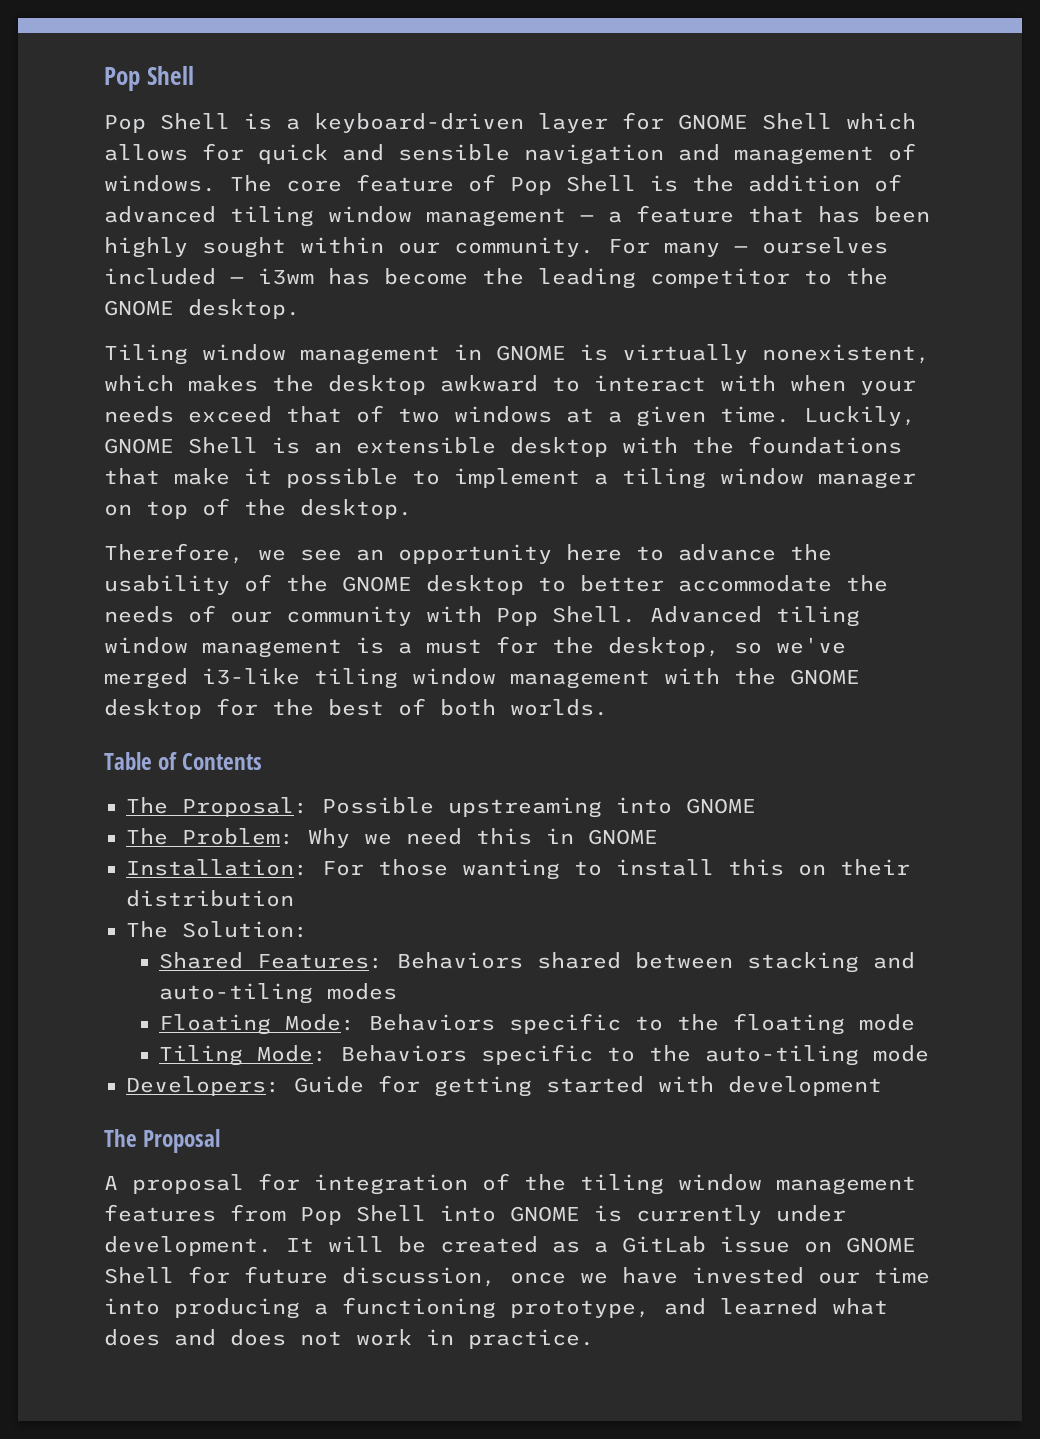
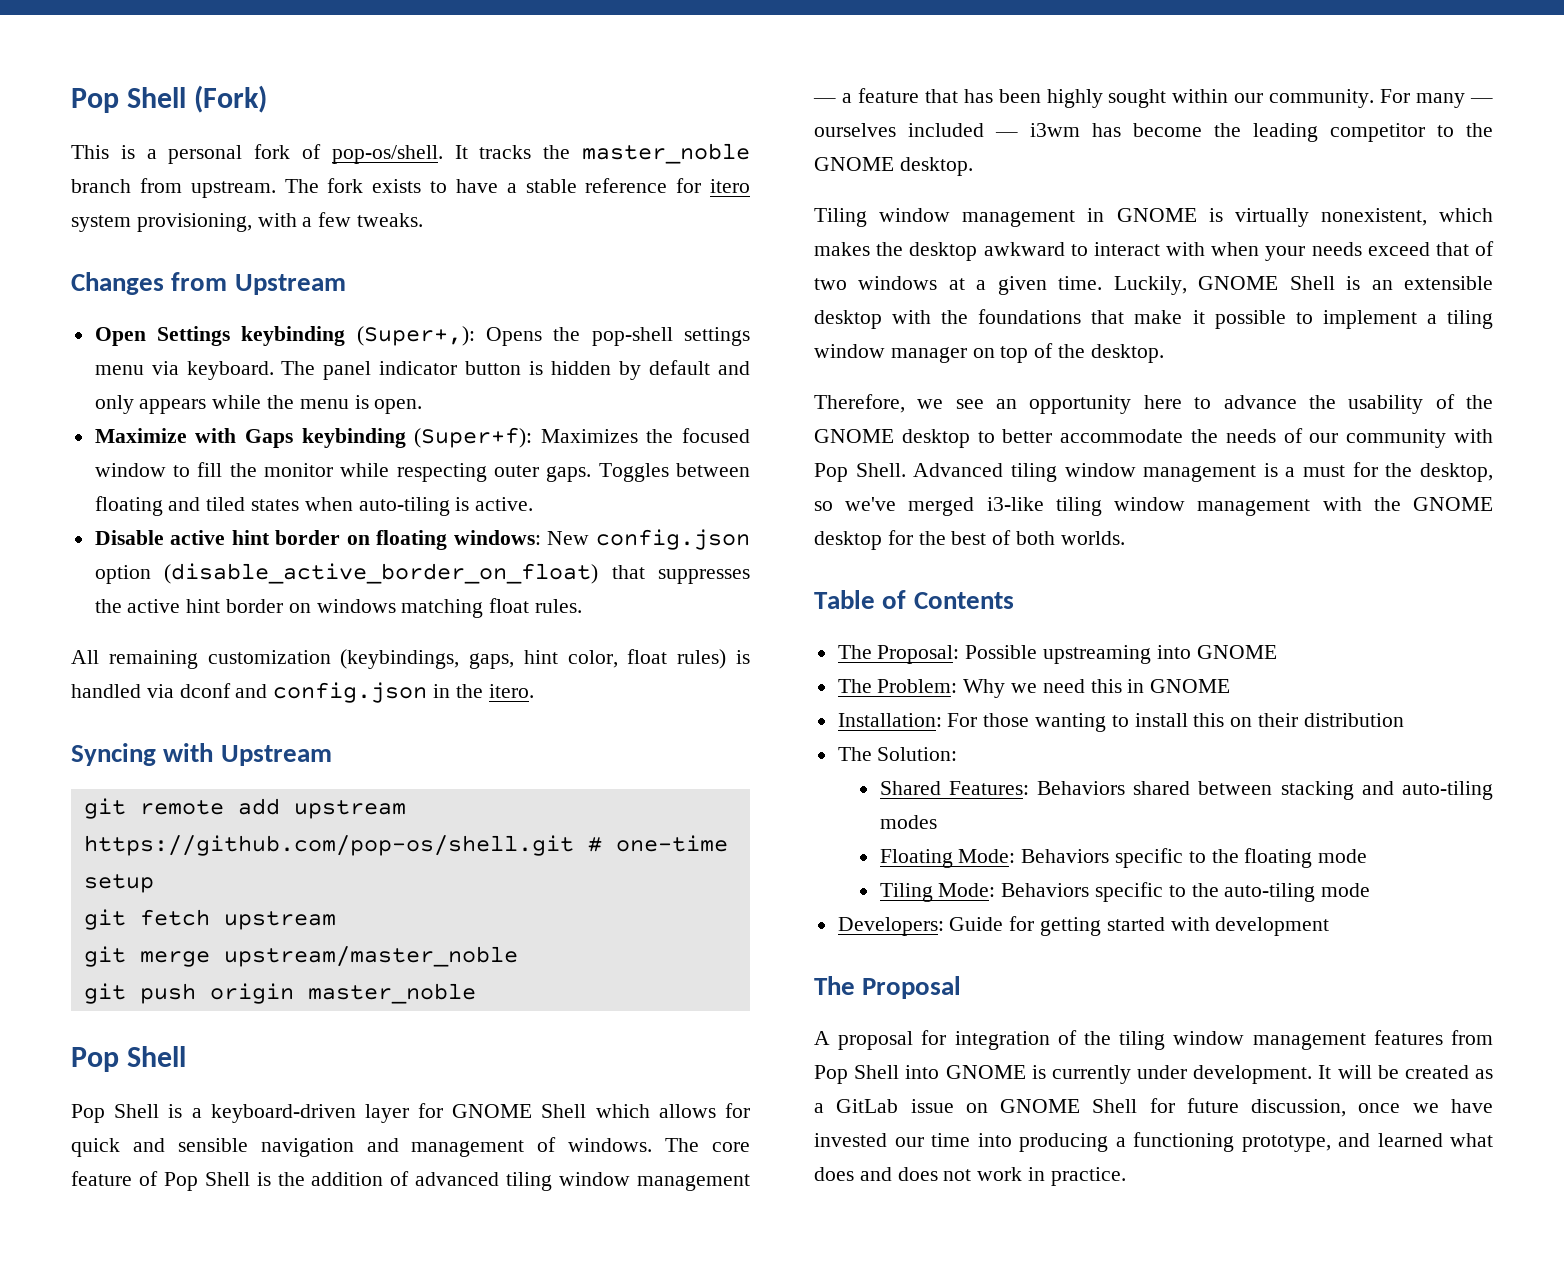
[104,66,194,91] Pop Shell -> [71,85,268,113] [71,143,750,164] [71,178,750,198] [71,212,424,232] [71,272,346,295] [94,326,750,346] [94,360,751,380] [94,395,423,414] [94,427,751,448] [94,462,750,482] [94,496,534,516] [94,529,750,550] [94,563,751,584] [94,598,583,618] [71,649,751,669] [71,682,534,703] [71,743,332,766] [83,798,406,819] [83,835,728,856] [83,874,154,893] [83,909,336,930] [83,946,518,967] [83,983,476,1004] [71,1046,187,1072] Pop Shell (Fork) // This is a personal fork of pop-os/shell. It tracks the master_noble branch from upstream. The fork exists to have a stable reference for itero system provisioning, with a few tweaks. // Changes from Upstream // Open Settings keybinding (Super+,): Opens the pop-shell settings menu via keyboard. The panel indicator button is hidden by default and only appears while the menu is open. // Maximize with Gaps keybinding (Super+f): Maximizes the focused window to fill the monitor while respecting outer gaps. Toggles between floating and tiled states when auto-tiling is active. // Disable active hint border on floating windows: New config.json option (disable_active_border_on_float) that suppresses the active hint border on windows matching float rules. // All remaining customization (keybindings, gaps, hint color, float rules) is handled via dconf and config.json in the itero. // Syncing with Upstream // git remote add upstream https://github.com/pop-os/shell.git # one-time setup // git fetch upstream // git merge upstream/master_noble // git push origin master_noble // Pop Shell

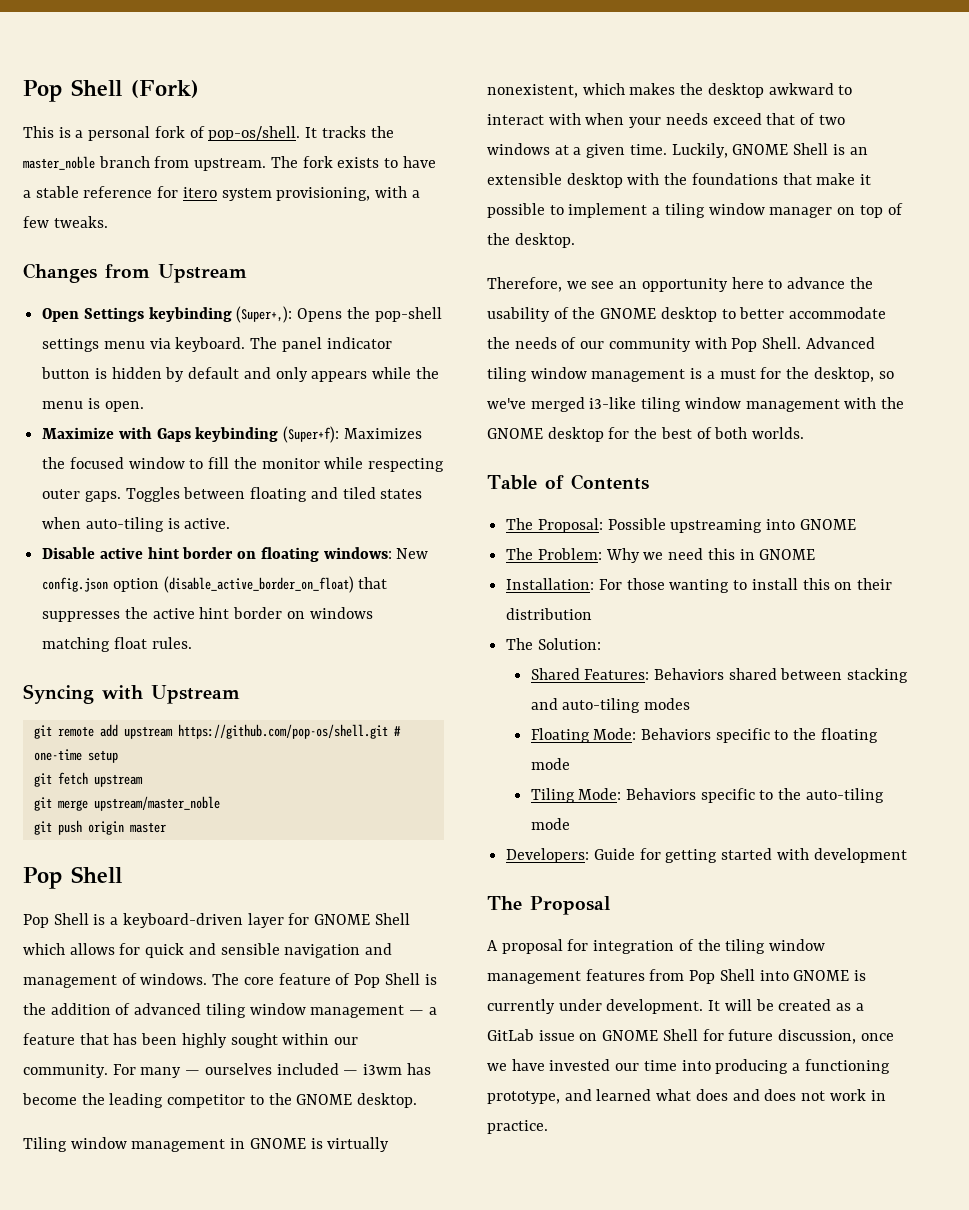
[71,649,751,669] [71,682,534,703] // All remaining customization (keybindings, gaps, hint color, float rules) is handled via dconf and config.json in the itero. -> (192, 643) none
[307,983,476,1004] master_noble -> [129,822,166,833] master

